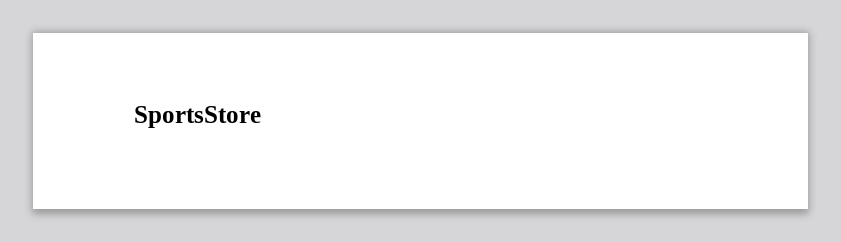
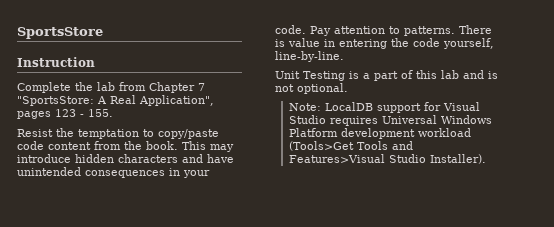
(261, 117) none -> [17,57,95,67] [17,82,205,93] [17,95,214,106] [17,109,113,119] [17,128,219,139] [17,141,234,152] [17,154,234,163] [17,167,210,178] [275,25,492,36] [275,38,494,49] [275,51,344,62] [275,70,498,81] [275,83,348,94] [289,102,481,113] [289,115,493,126] [289,128,472,139] [289,141,414,151] [289,154,487,164] // Instruction // Complete the lab from Chapter 7 "SportsStore: A Real Application", pages 123 - 155. // Resist the temptation to copy/paste code content from the book. This may introduce hidden characters and have unintended consequences in your code. Pay attention to patterns. There is value in entering the code yourself, line-by-line. // Unit Testing is a part of this lab and is not optional. // Note: LocalDB support for Visual Studio requires Universal Windows Platform development workload (Tools>Get Tools and Features>Visual Studio Installer).

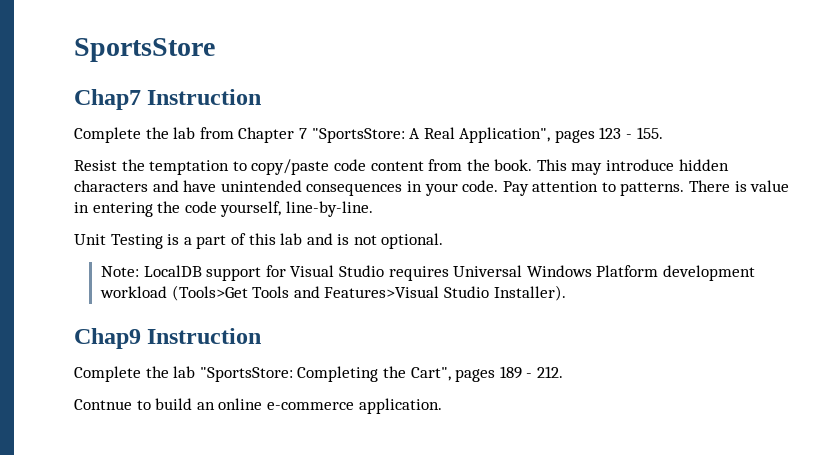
(103, 33) none -> [74,89,141,110] Chap7
(487, 159) none -> [74,328,262,349] [74,366,563,382] [74,398,442,414] // Chap9 Instruction // Complete the lab "SportsStore: Completing the Cart", pages 189 - 212. // Contnue to build an online e-commerce application.

